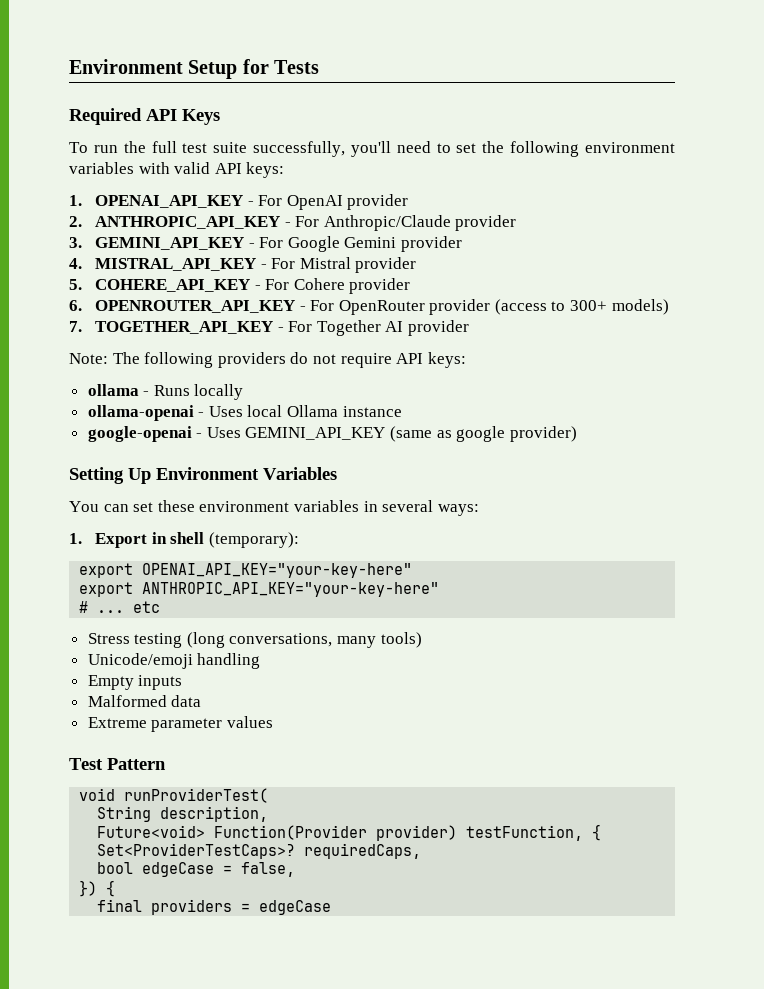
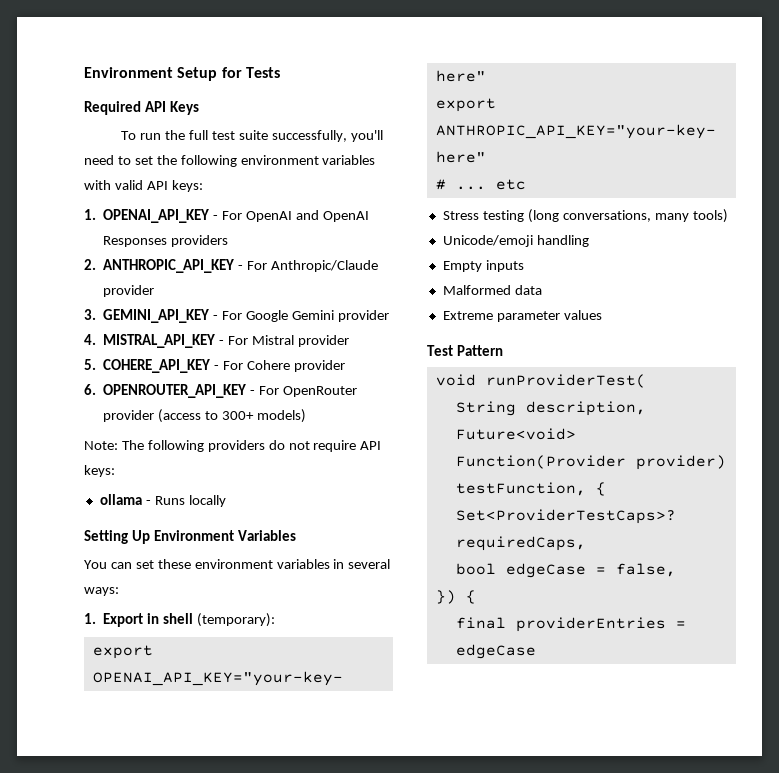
[347,194,409,210] provider -> [295,210,369,222] [103,235,229,247] and OpenAI Responses providers
[69,320,469,336] // 7. TOGETHER_API_KEY - For Together AI provider -> (306, 416) none
[87,405,402,421] [87,426,577,442] // ollama-openai - Uses local Ollama instance // google-openai - Uses GEMINI_API_KEY (same as google provider) -> (226, 501) none
[151,899,233,915] providers -> [515,617,666,632] providerEntries

